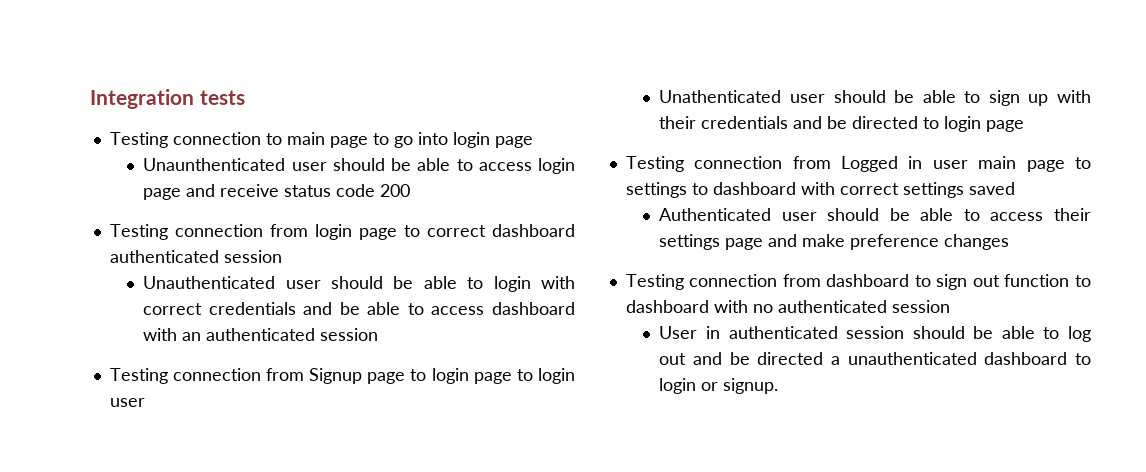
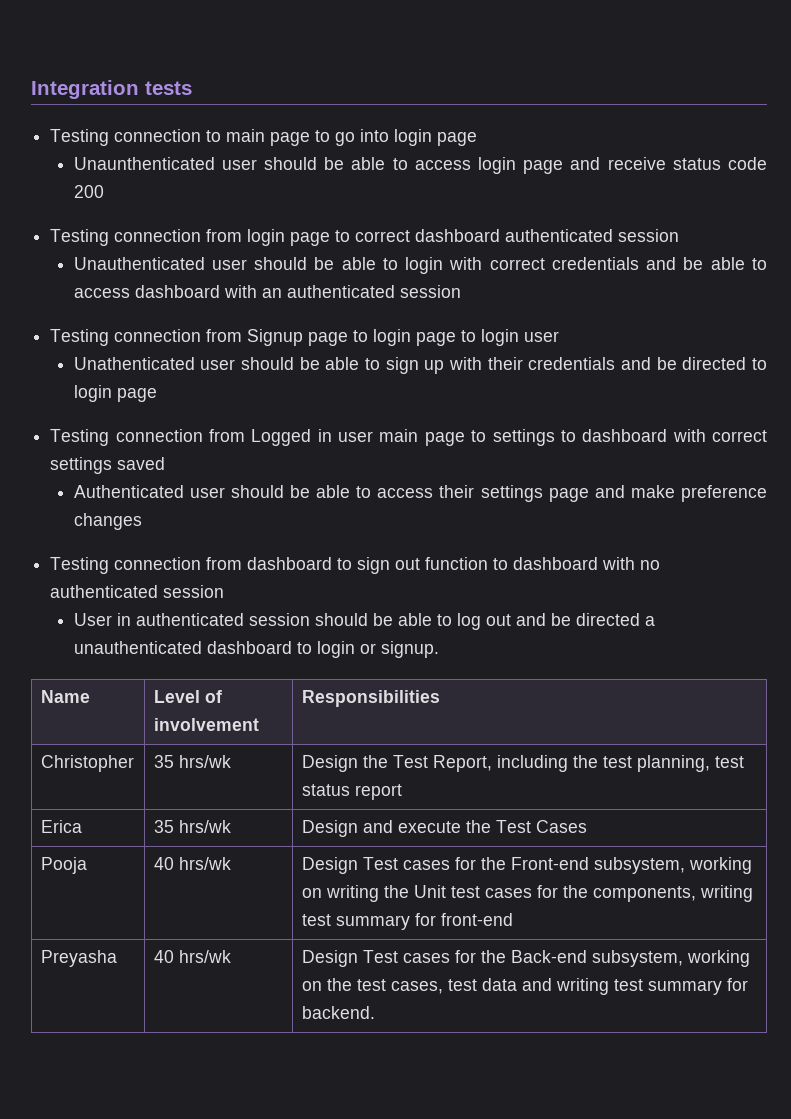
(779, 386) none -> [40,690,90,703] [153,690,222,703] [153,718,259,731] [301,690,440,707] [40,755,134,772] [153,755,231,768] [301,755,744,772] [301,784,402,800] [40,820,82,833] [153,820,231,833] [301,820,587,837] [40,857,87,874] [153,857,231,870] [301,857,752,874] [301,885,753,902] [301,913,513,930] [40,950,117,967] [153,950,231,963] [301,950,750,967] [301,978,748,995] [301,1006,375,1019] // Name | Level of involvement | Responsibilities // Christopher | 35 hrs/wk | Design the Test Report, including the test planning, test status report // Erica | 35 hrs/wk | Design and execute the Test Cases // Pooja | 40 hrs/wk | Design Test cases for the Front-end subsystem, working on writing the Unit test cases for the components, writing test summary for front-end // Preyasha | 40 hrs/wk | Design Test cases for the Back-end subsystem, working on the test cases, test data and writing test summary for backend.

